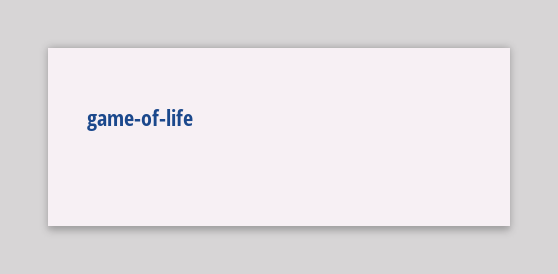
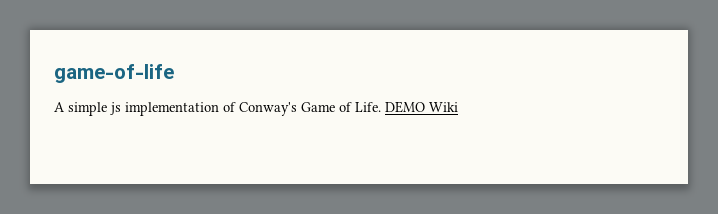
(193, 120) none -> [54,101,458,116] // A simple js implementation of Conway's Game of Life. DEMO Wiki

